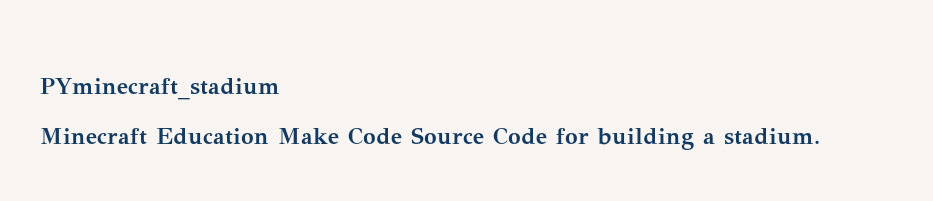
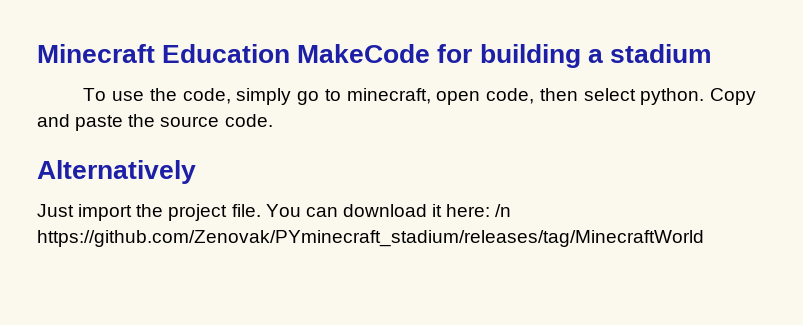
[40,78,280,100] PYminecraft_stadium // -> (37, 53) none
[278,127,820,150] Make Code Source Code for building a stadium. -> [297,44,712,68] [83,88,756,105] [37,114,273,131] [37,160,196,184] [37,204,512,221] [37,230,704,247] MakeCode for building a stadium // To use the code, simply go to minecraft, open code, then select python. Copy and paste the source code. // Alternatively // Just import the project file. You can download it here: /n https://github.com/Zenovak/PYminecraft_stadium/releases/tag/MinecraftWorld

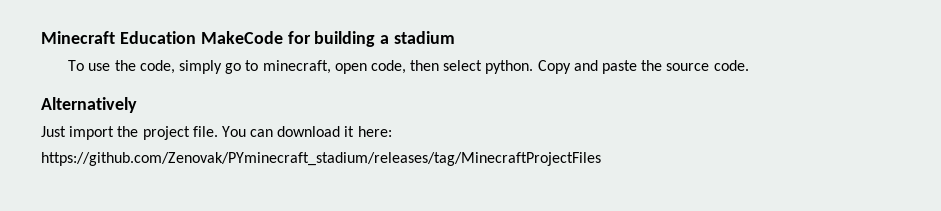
[495,204,512,217] [37,230,704,247] /n https://github.com/Zenovak/PYminecraft_stadium/releases/tag/MinecraftWorld -> [41,152,601,166] // https://github.com/Zenovak/PYminecraft_stadium/releases/tag/MinecraftProjectFiles

